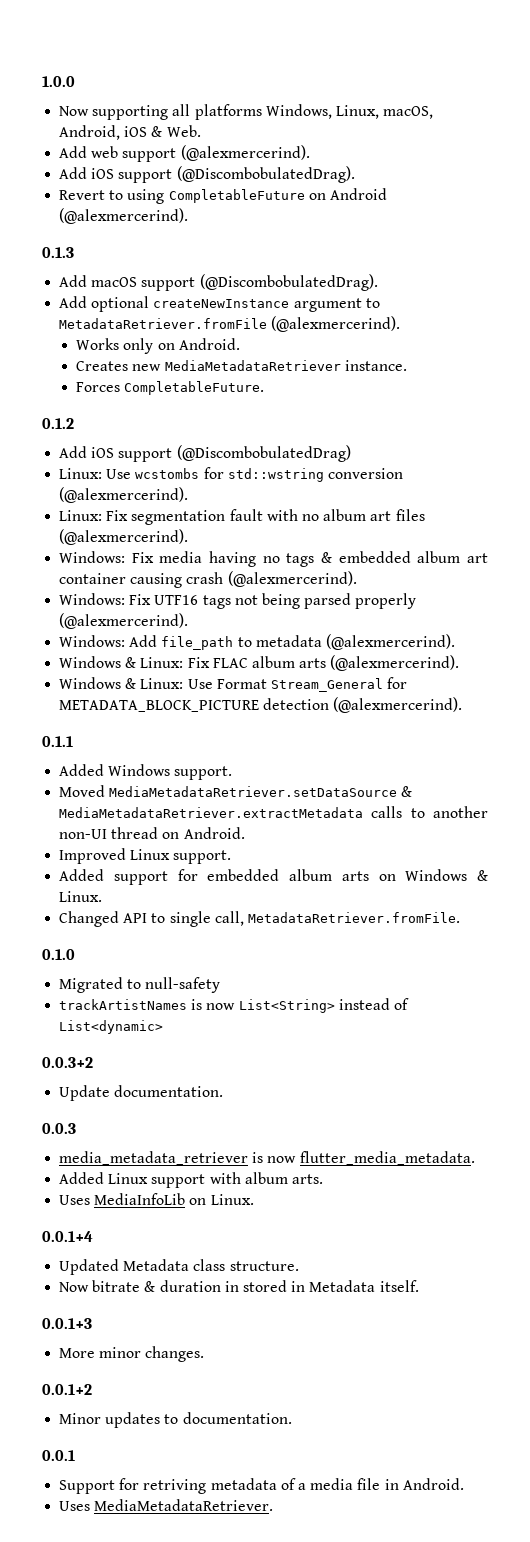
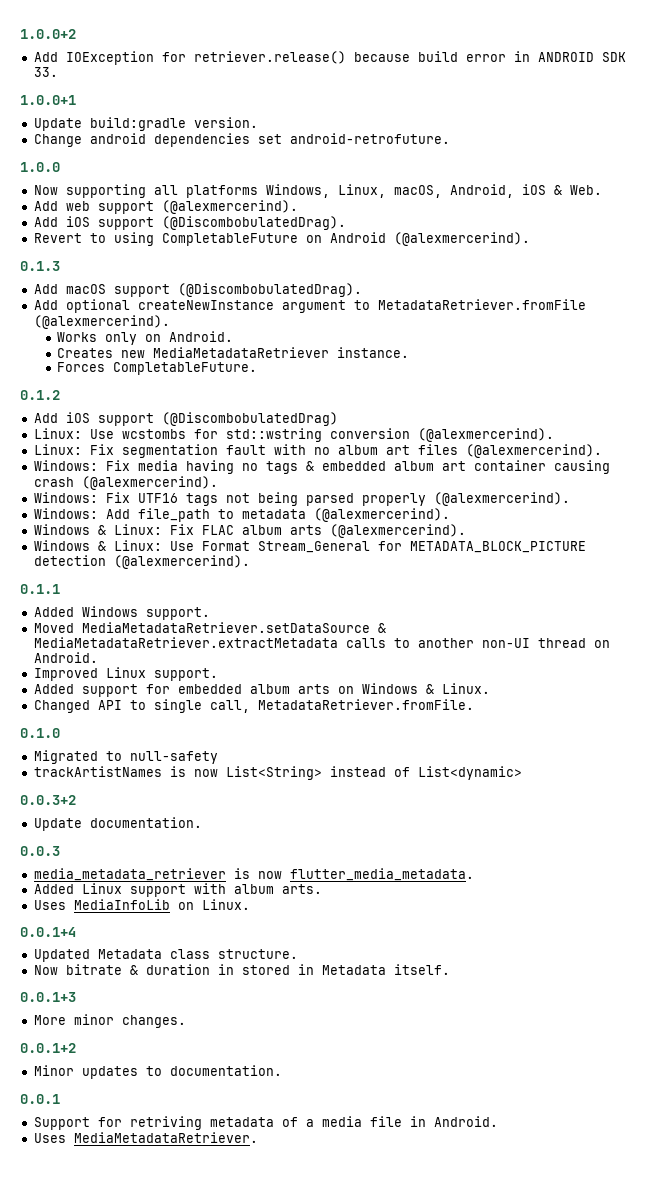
(42, 81) none -> [20,29,76,39] [33,51,626,65] [33,67,58,77] [20,95,76,105] [33,117,258,131] [33,133,450,147] 1.0.0+2 // Add IOException for retriever.release() because build error in ANDROID SDK 33. // 1.0.0+1 // Update build:gradle version. // Change android dependencies set android-retrofuture. //

